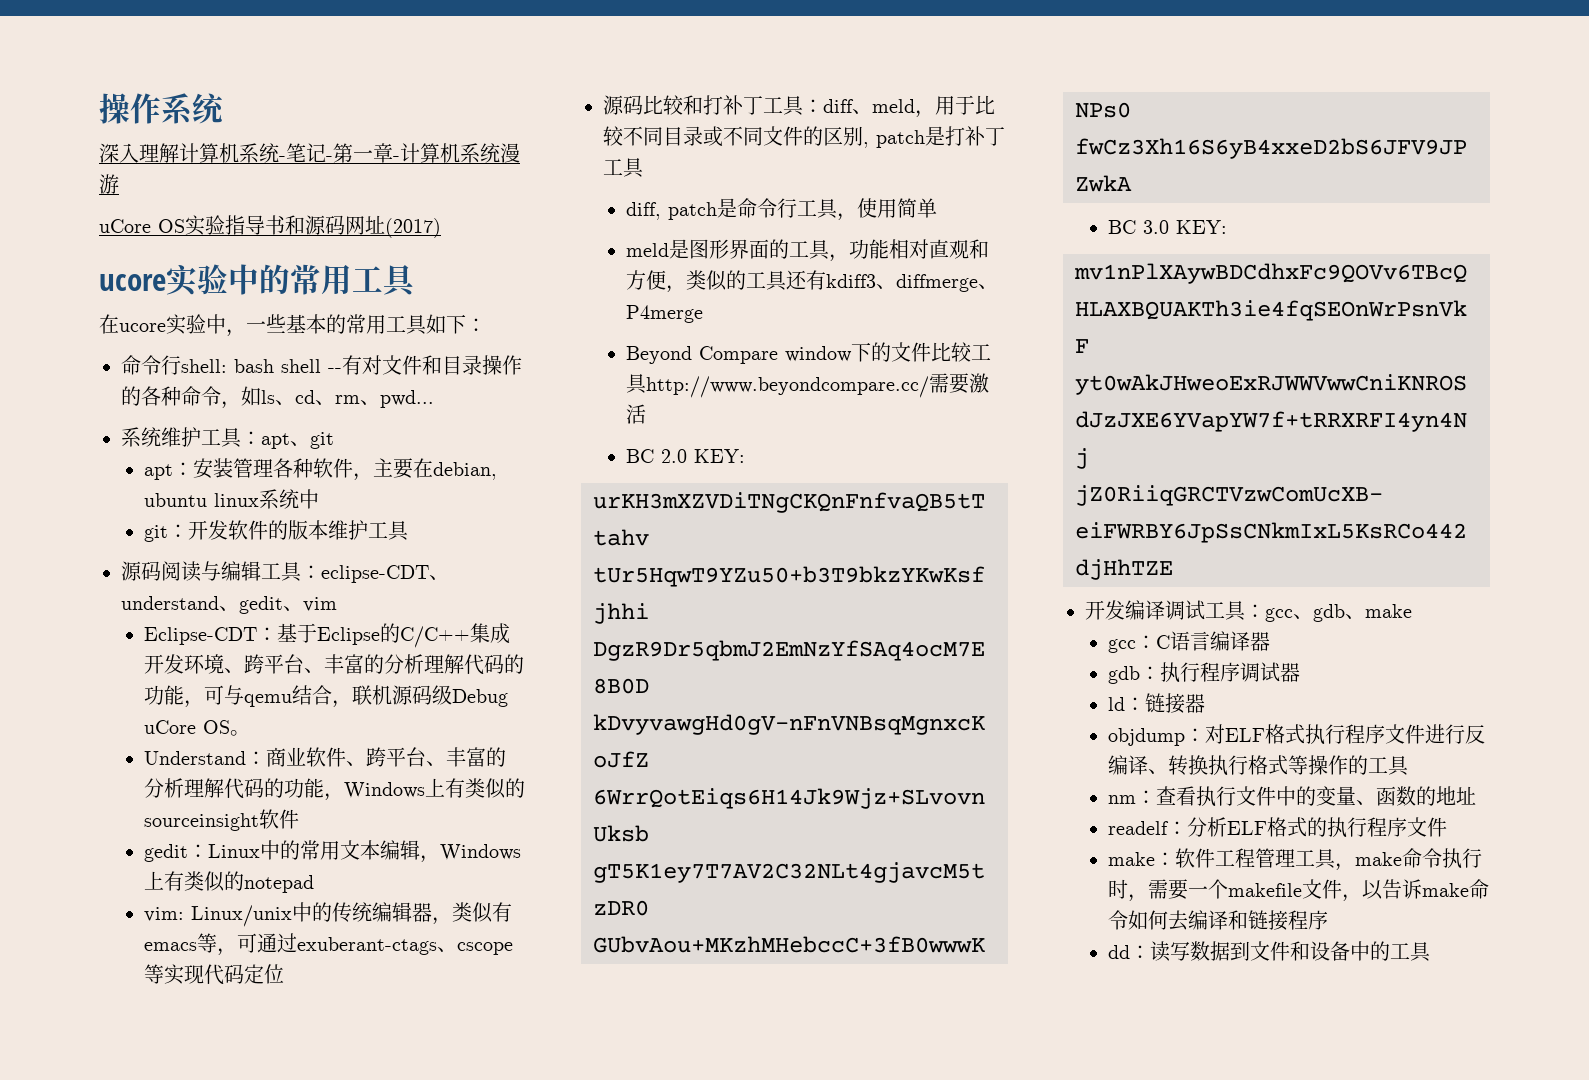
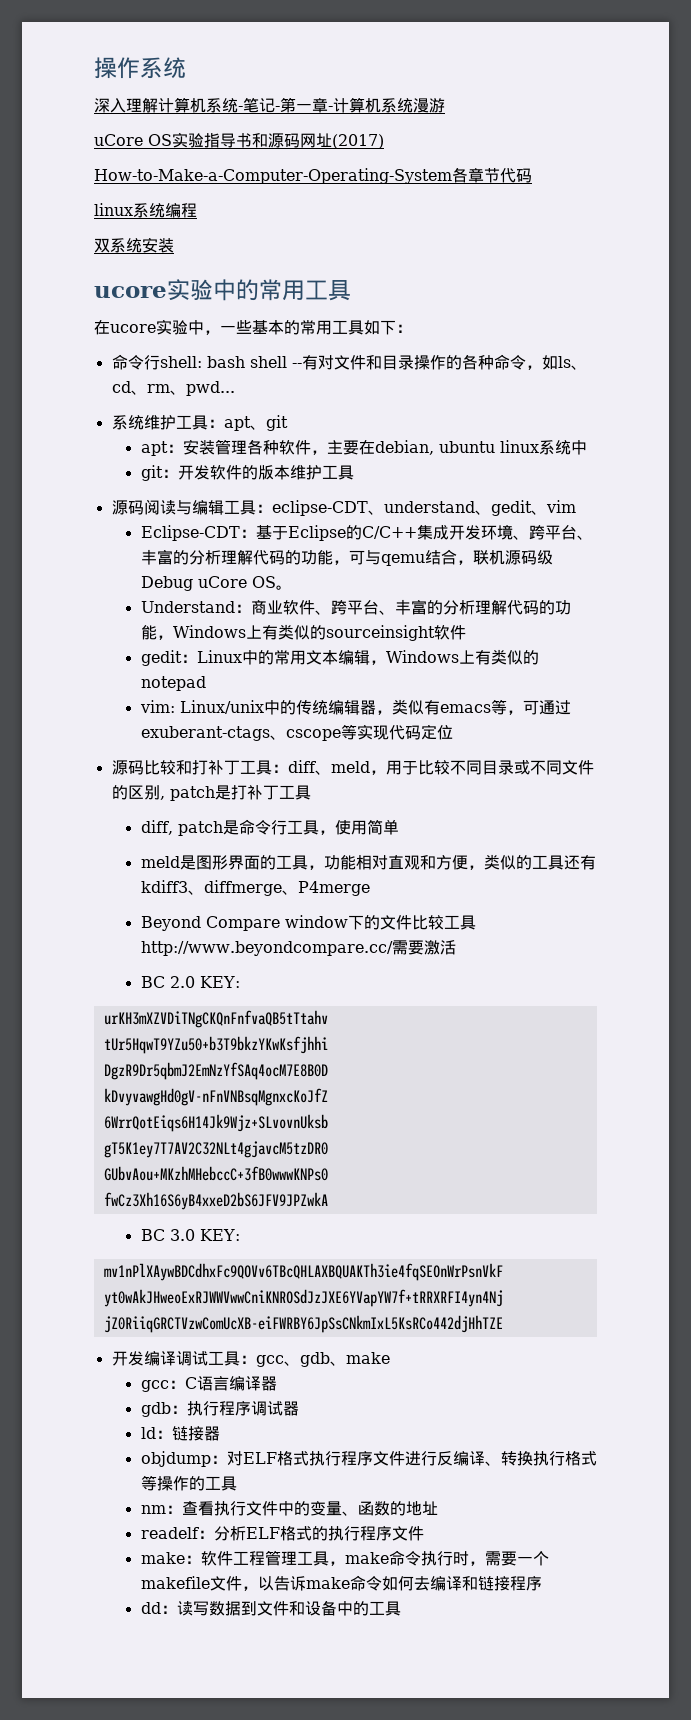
(441, 228) none -> [94,167,532,184] [94,203,197,218] [94,237,174,253] // How-to-Make-a-Computer-Operating-System各章节代码 // linux系统编程 // 双系统安装

